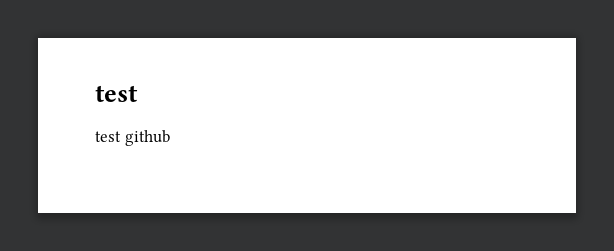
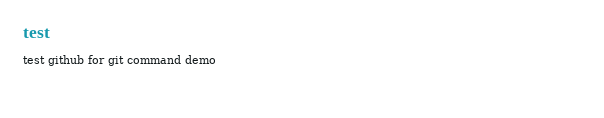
(170, 138) none -> [88,55,216,66] for git command demo

